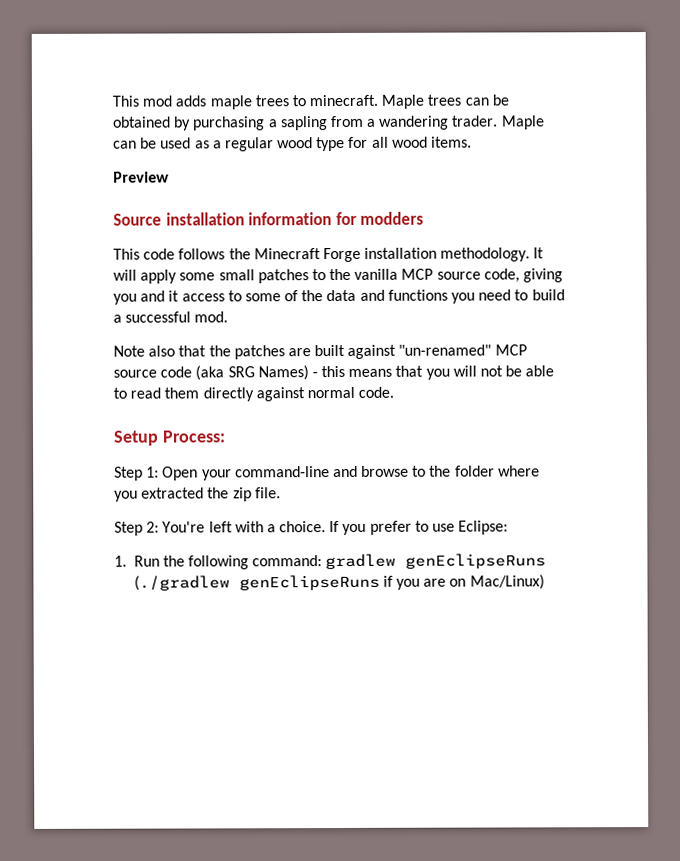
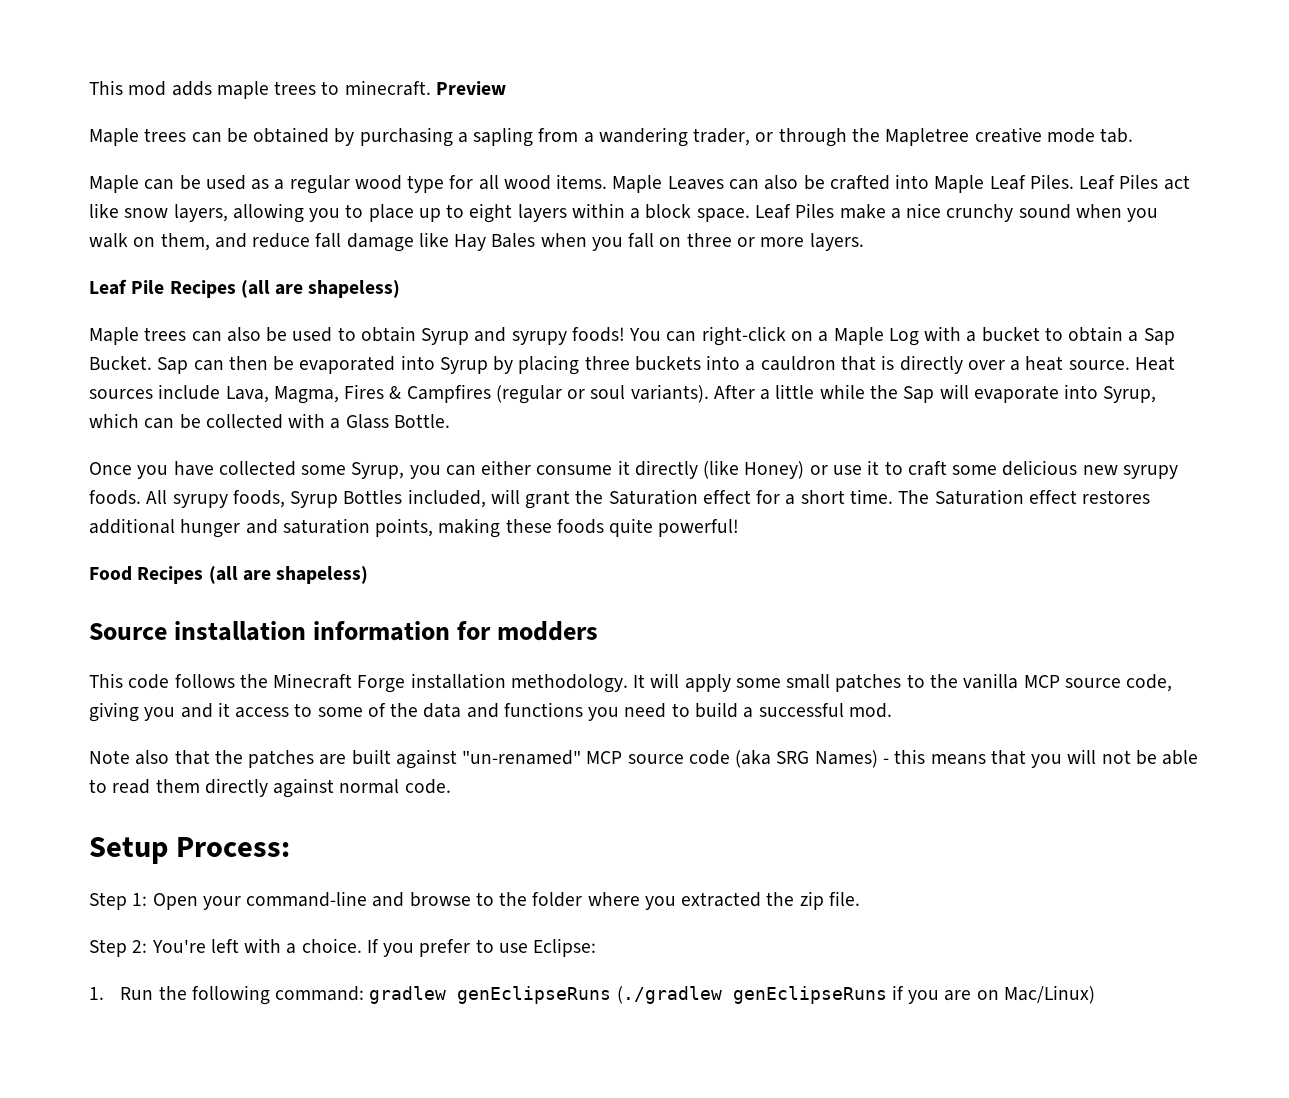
(379, 100) none -> [435,81,506,95] Preview //
[452,115,499,127] trader. -> [693,127,1134,147] trader, or through the Mapletree creative mode tab. //
[113,171,169,183] // Preview -> [612,174,1190,193] [89,203,1159,223] [89,232,864,252] [89,279,401,298] [89,326,1175,346] [89,355,1175,375] [89,384,1157,404] [89,413,450,429] [89,460,1178,479] [89,489,1151,509] [89,518,740,538] [89,566,369,584] Maple Leaves can also be crafted into Maple Leaf Piles. Leaf Piles act like snow layers, allowing you to place up to eight layers within a block space. Leaf Piles make a nice crunchy sound when you walk on them, and reduce fall damage like Hay Bales when you fall on three or more layers. // Leaf Pile Recipes (all are shapeless) // Maple trees can also be used to obtain Syrup and syrupy foods! You can right-click on a Maple Log with a bucket to obtain a Sap Bucket. Sap can then be evaporated into Syrup by placing three buckets into a cauldron that is directly over a heat source. Heat sources include Lava, Magma, Fires & Campfires (regular or soul variants). After a little while the Sap will evaporate into Syrup, which can be collected with a Glass Bottle. // Once you have collected some Syrup, you can either consume it directly (like Honey) or use it to craft some delicious new syrupy foods. All syrupy foods, Syrup Bottles included, will grant the Saturation effect for a short time. The Saturation effect restores additional hunger and saturation points, making these foods quite powerful! // Food Recipes (all are shapeless)

